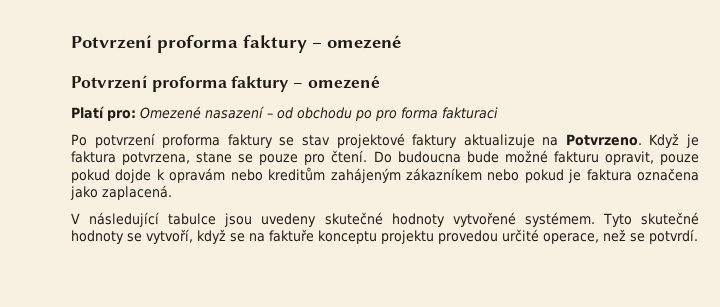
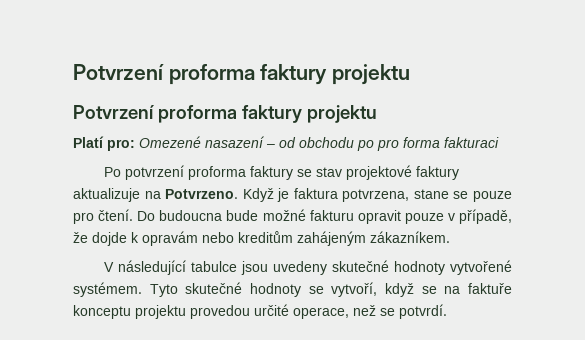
[71,35,401,53] [71,75,380,92] Potvrzení proforma faktury – omezené // Potvrzení proforma faktury – omezené -> [73,64,411,85] [73,105,377,123] Potvrzení proforma faktury projektu // Potvrzení proforma faktury projektu
[604,151,700,165] [71,169,110,183] opravit, pouze pokud -> [357,209,513,224] [73,232,88,243] opravit pouze v případě, že
[405,168,699,183] [70,185,172,200] zákazníkem nebo pokud je faktura označena jako zaplacená. -> [370,231,450,243] zákazníkem.

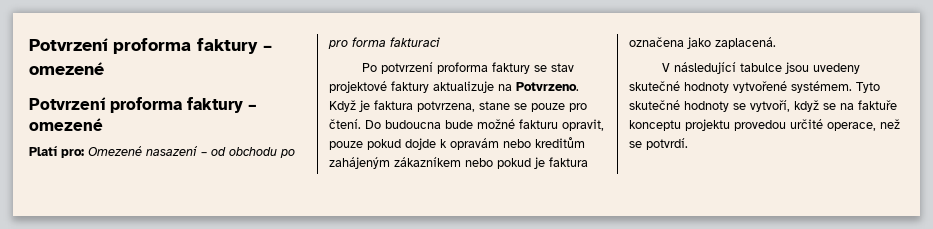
[73,64,411,85] [73,105,377,123] Potvrzení proforma faktury projektu // Potvrzení proforma faktury projektu -> [29,38,272,54] [29,62,104,75] [29,97,257,113] [29,118,103,131] Potvrzení proforma faktury – omezené // Potvrzení proforma faktury – omezené
[357,209,513,224] [73,232,88,243] opravit pouze v případě, že -> [562,119,604,131] [329,139,401,150] opravit, pouze pokud
[370,231,450,243] zákazníkem. -> [394,157,588,169] [629,37,776,49] zákazníkem nebo pokud je faktura označena jako zaplacená.

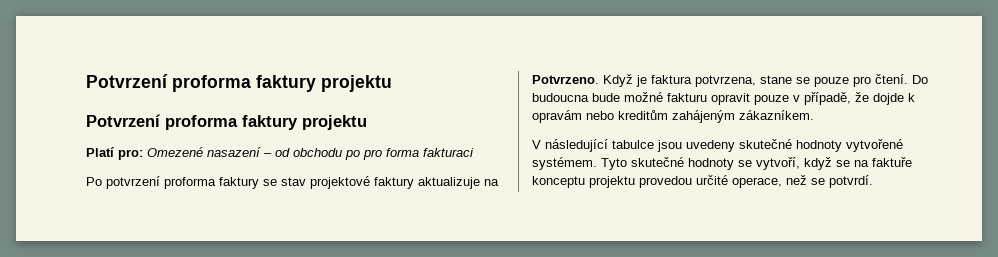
[29,38,272,54] [29,62,104,75] [29,97,257,113] [29,118,103,131] Potvrzení proforma faktury – omezené // Potvrzení proforma faktury – omezené -> [86,74,392,92] [86,114,367,130] Potvrzení proforma faktury projektu // Potvrzení proforma faktury projektu
[562,119,604,131] [329,139,401,150] opravit, pouze pokud -> [711,92,869,105] opravit pouze v případě, že
[394,157,588,169] [629,37,776,49] zákazníkem nebo pokud je faktura označena jako zaplacená. -> [739,110,814,120] zákazníkem.

